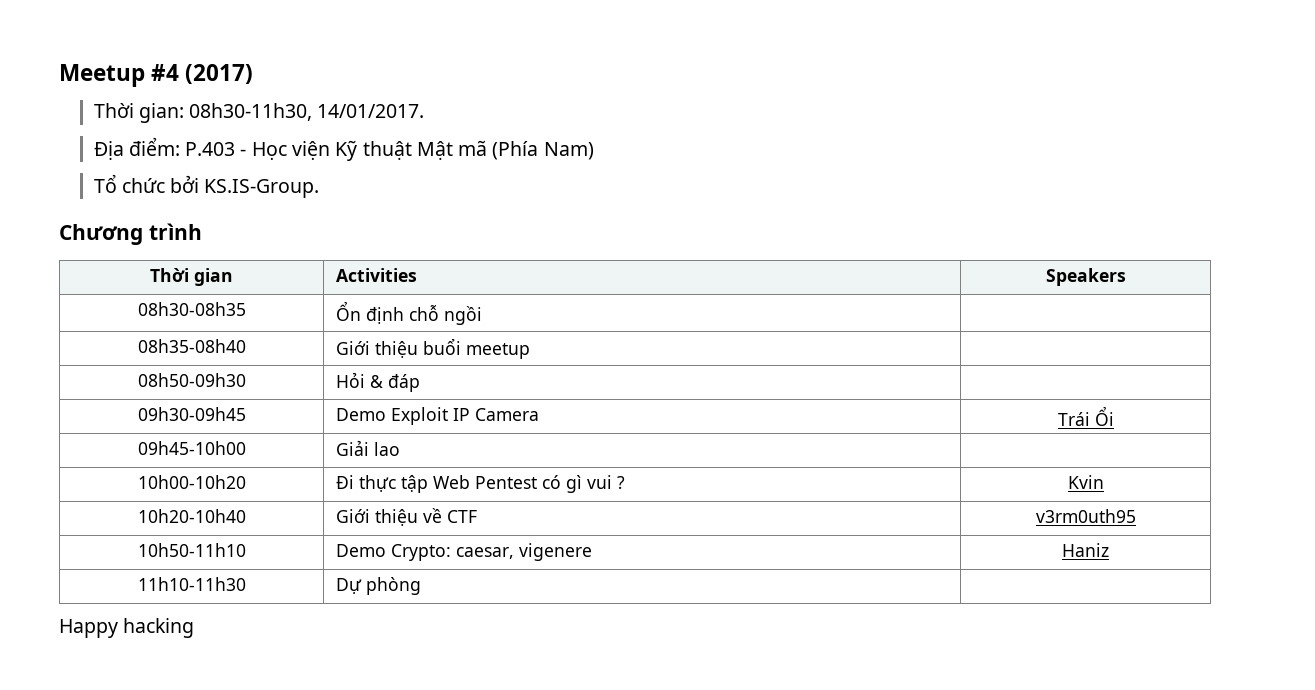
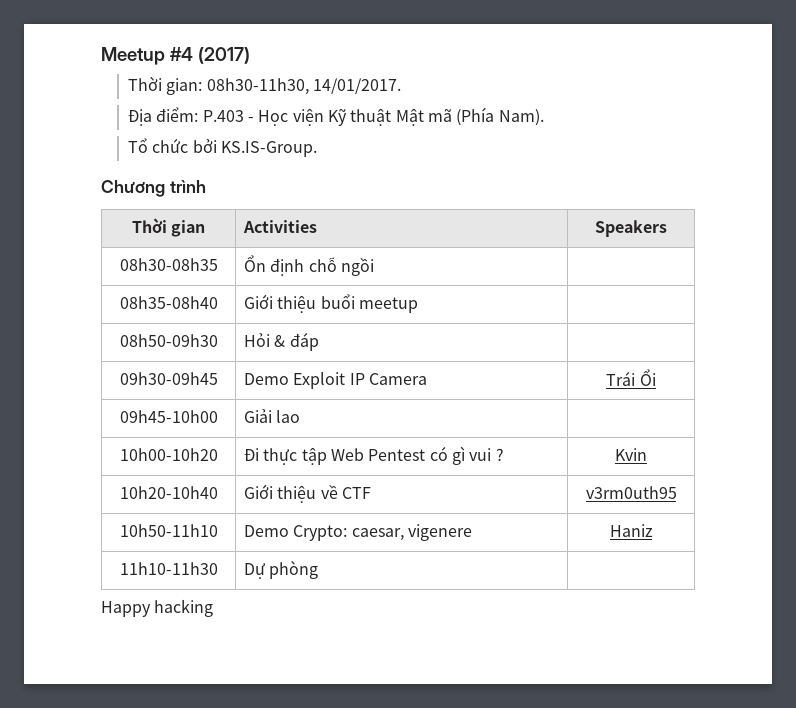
[543,142,594,160] Nam) -> [498,109,544,126] Nam).

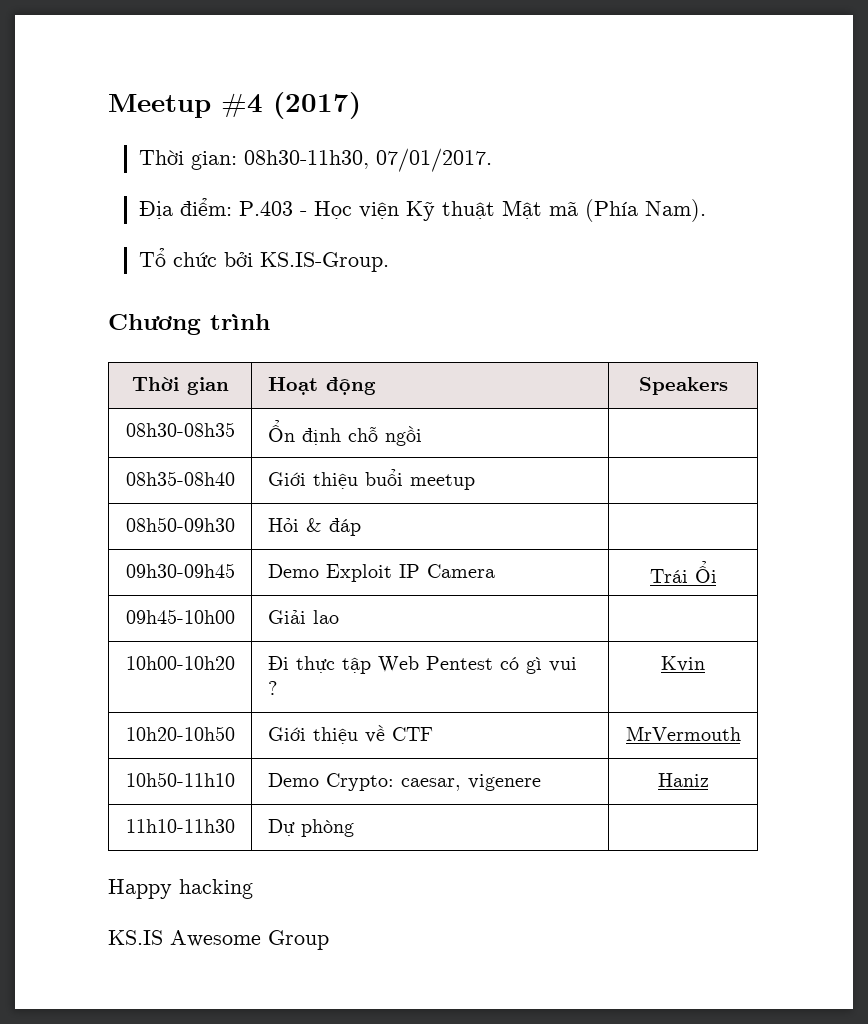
[313,78,402,94] 14/01/2017. -> [375,148,492,172] 07/01/2017.
[242,220,317,233] Activities -> [267,377,376,395] Hoạt động
[119,486,218,499] 10h20-10h40 -> [125,726,235,741] 10h20-10h50
[585,486,677,499] v3rm0uth95 -> [625,726,741,741] MrVermouth
(214, 608) none -> [108,930,329,950] // KS.IS Awesome Group

